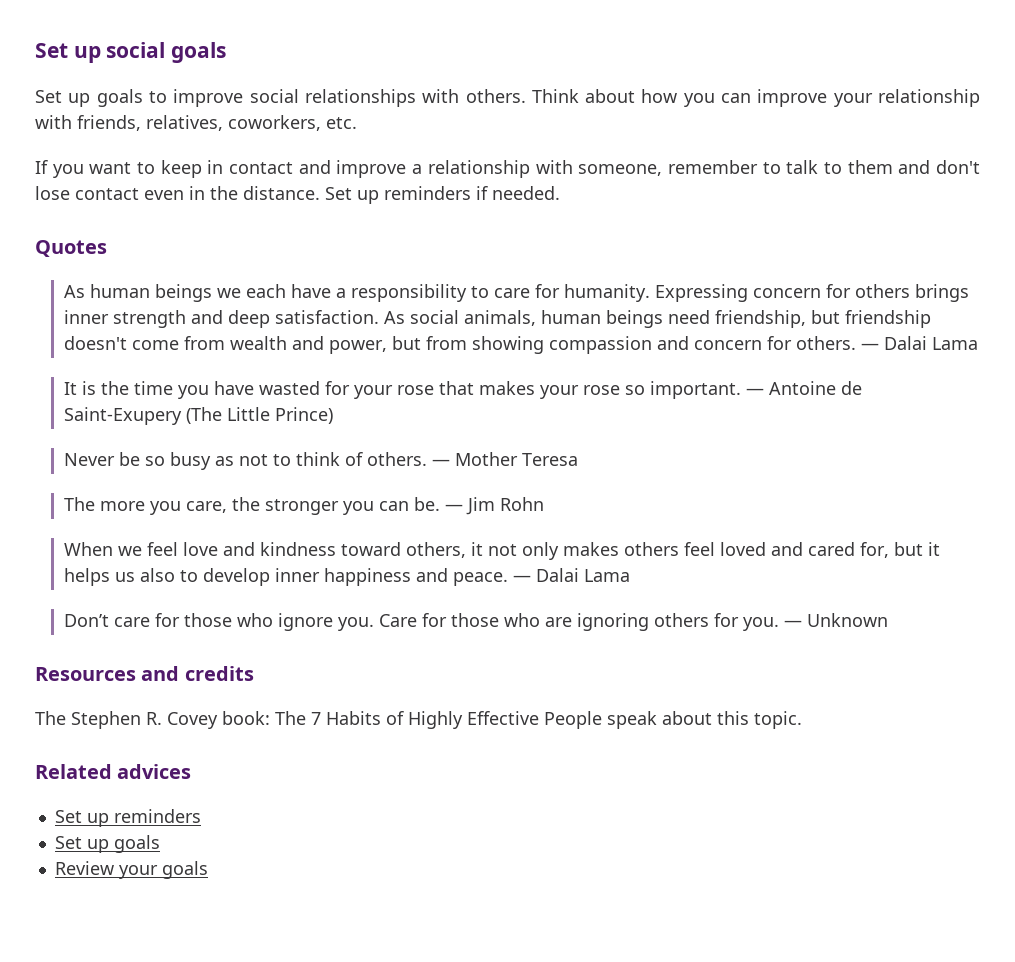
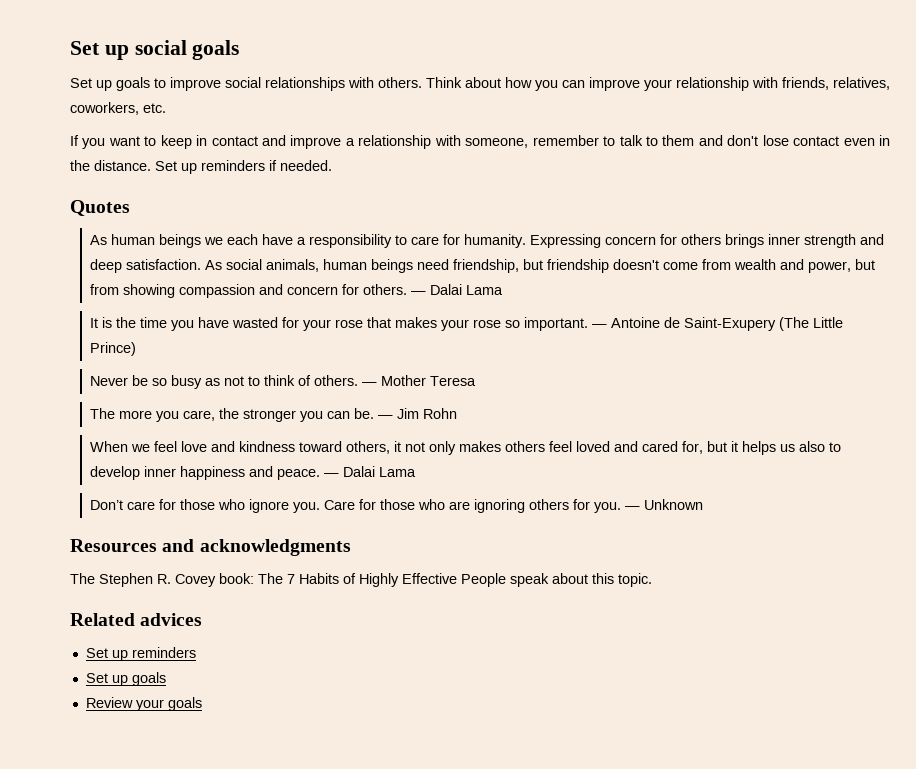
[184,666,254,681] credits -> [199,539,351,556] acknowledgments

